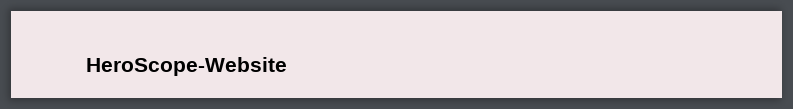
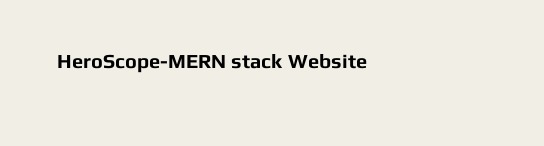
[86,57,287,76] HeroScope-Website -> [57,54,367,73] HeroScope-MERN stack Website

